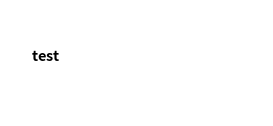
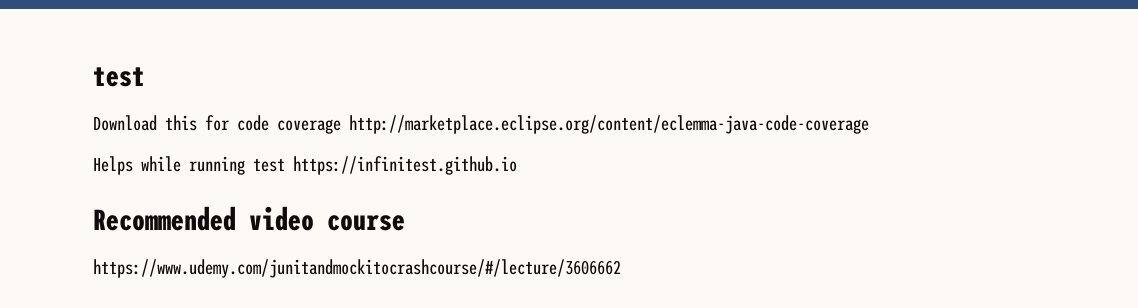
[32,50,59,61] test -> [93,67,145,87] [93,115,869,134] [93,156,517,175] [93,206,405,231] [93,259,621,278] test // Download this for code coverage http://marketplace.eclipse.org/content/eclemma-java-code-coverage // Helps while running test https://infinitest.github.io // Recommended video course // https://www.udemy.com/junitandmockitocrashcourse/#/lecture/3606662

